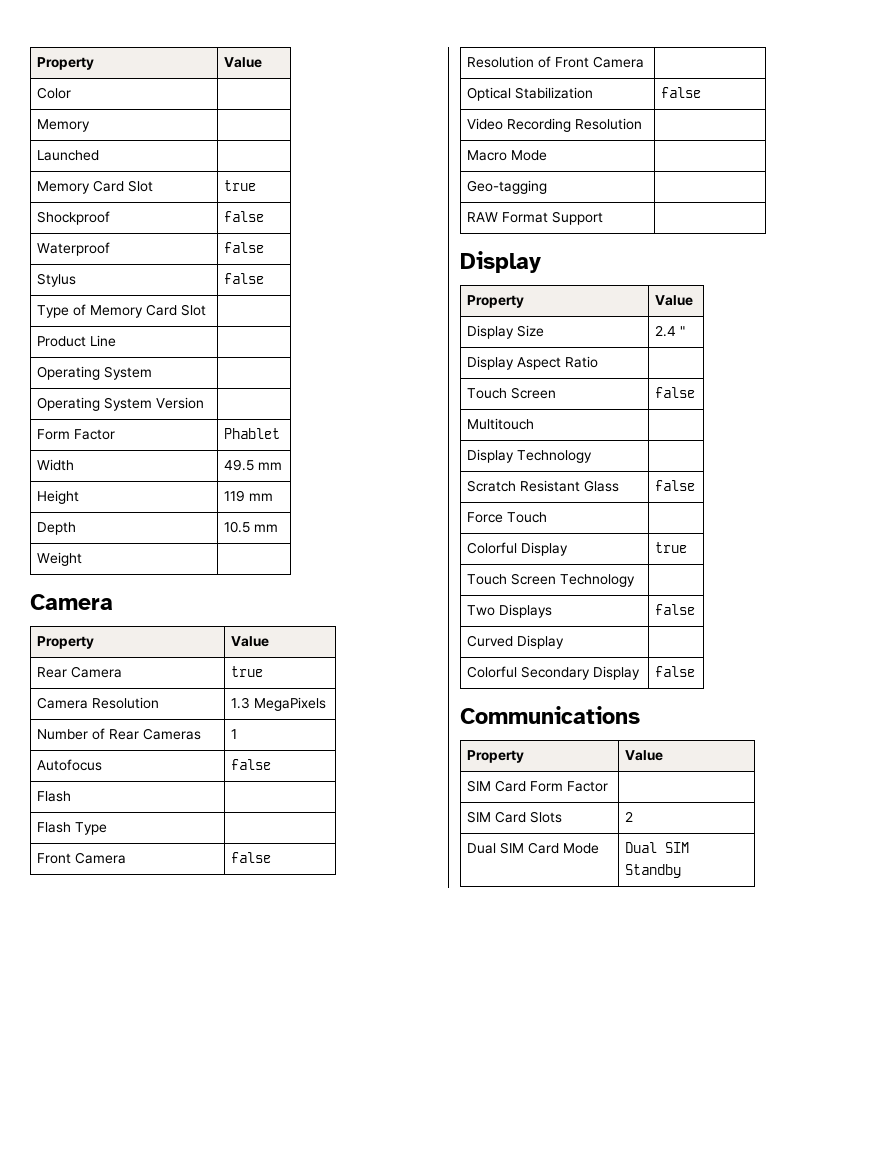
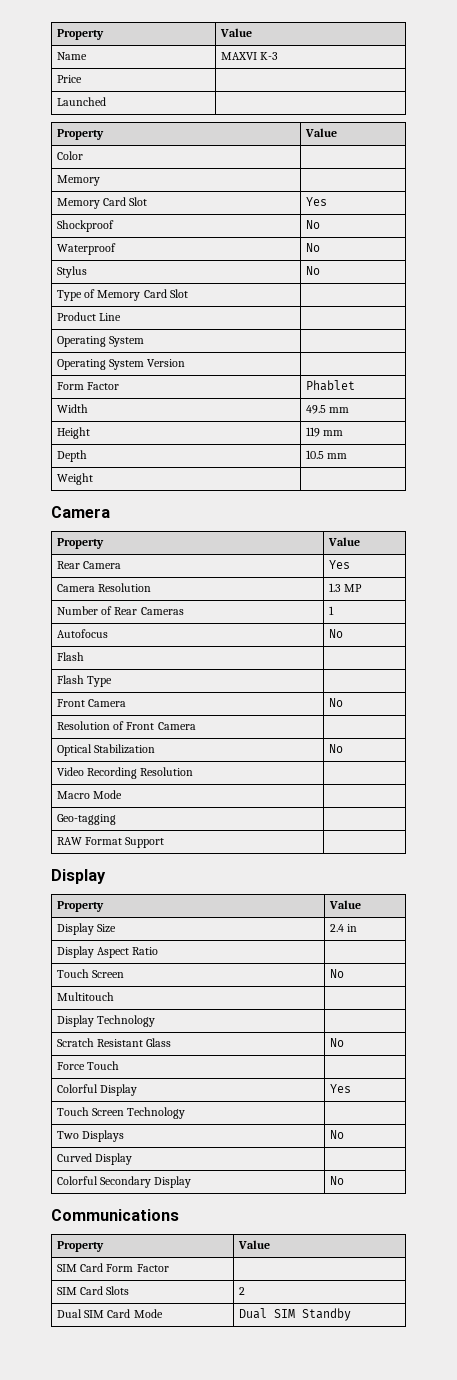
[36,57,94,70] [223,57,262,68] Property | Value -> [56,29,104,40] [219,28,252,37] [56,52,87,60] [220,52,279,60] [56,75,82,83] [56,97,106,106] [56,129,104,140] [304,128,337,137] Property | Value // Name | MAXVI K-3 // Price | // Launched | // Property | Value
[36,150,99,161] [36,180,153,194] [223,180,256,191] // Launched | // Memory Card Slot | true -> [56,197,148,209] [305,197,327,206] // Memory Card Slot | Yes
[223,211,264,222] false -> [305,220,320,229] No
[223,242,264,253] false -> [305,243,320,252] No
[223,273,264,284] false -> [305,266,320,275] No
[230,666,263,677] true -> [328,560,350,569] Yes
[253,697,326,711] MegaPixels -> [344,584,363,592] MP
[230,759,271,770] false -> [328,629,343,638] No
[230,852,271,863] false -> [328,698,343,707] No
[660,87,701,98] false -> [328,744,343,753] No
[679,326,685,336] " -> [347,924,358,932] in
[654,387,695,398] false -> [329,969,344,978] No
[654,480,695,491] false -> [329,1038,344,1047] No
[654,542,687,553] true -> [329,1084,351,1093] Yes
[654,604,695,615] false -> [329,1130,344,1139] No
[654,666,695,677] false -> [329,1176,344,1185] No

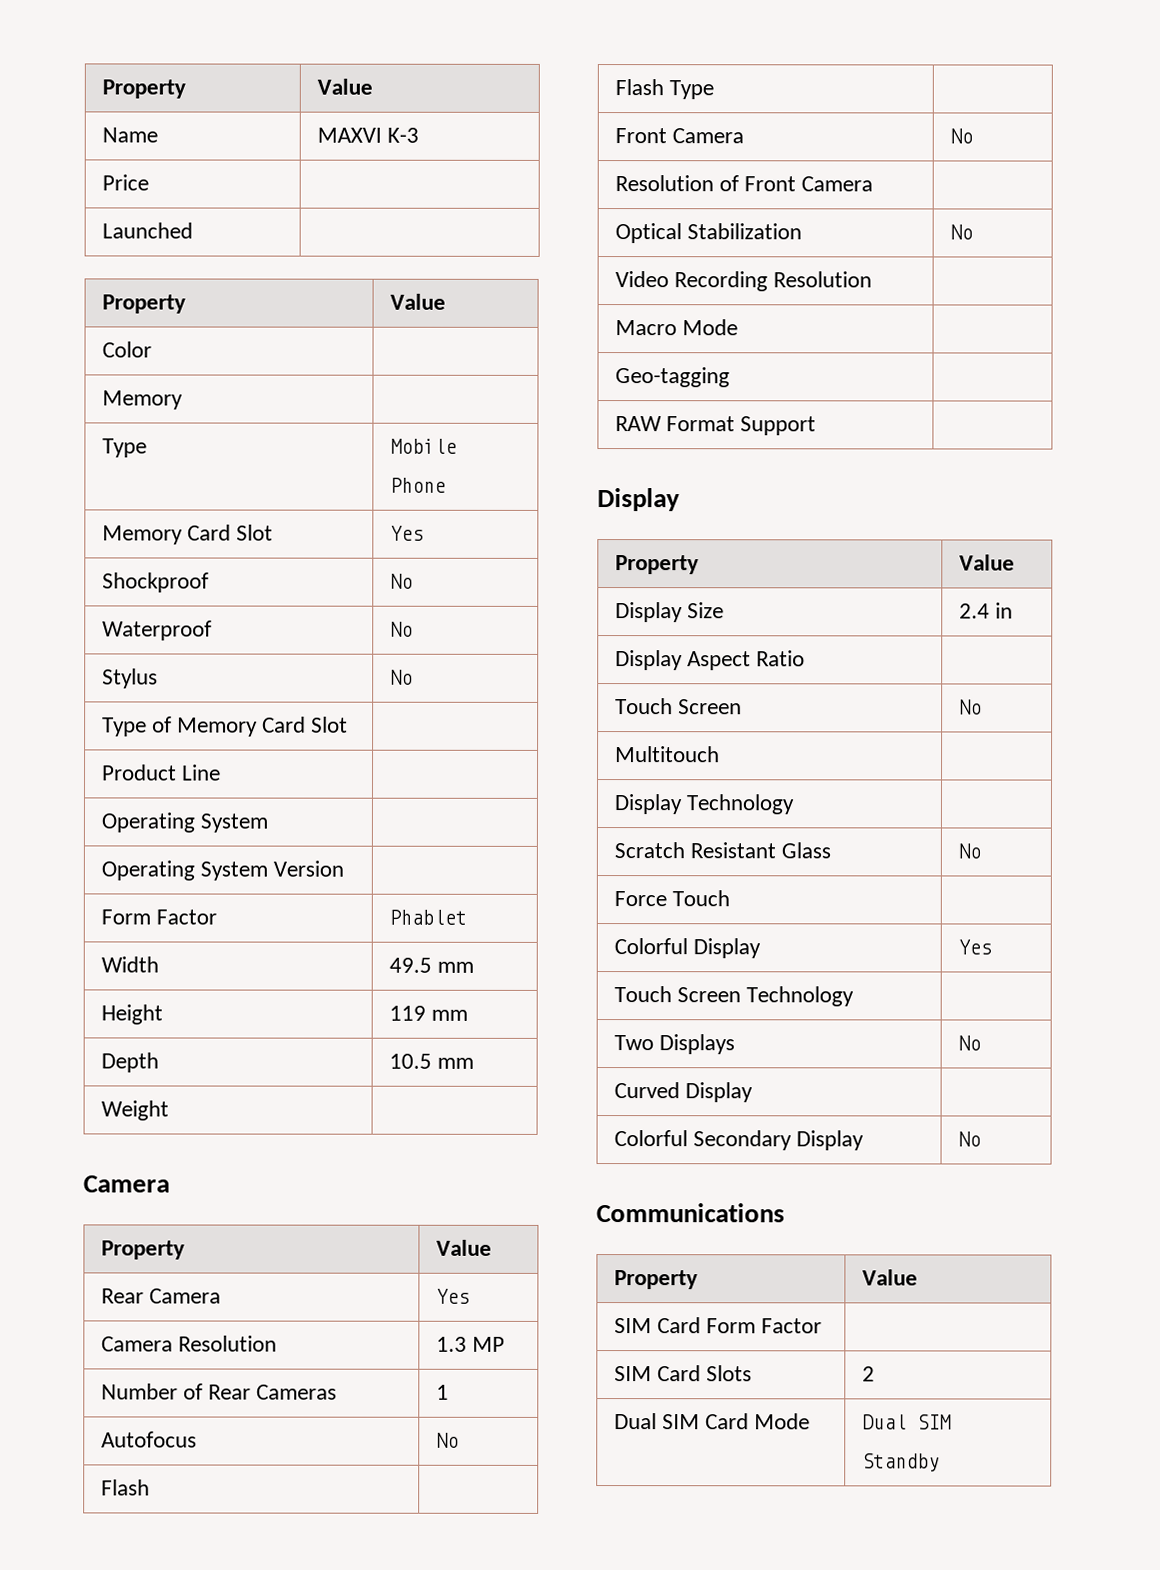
(100, 180) none -> [101,438,147,458] [389,438,457,454] [389,477,446,493] // Type | Mobile Phone

